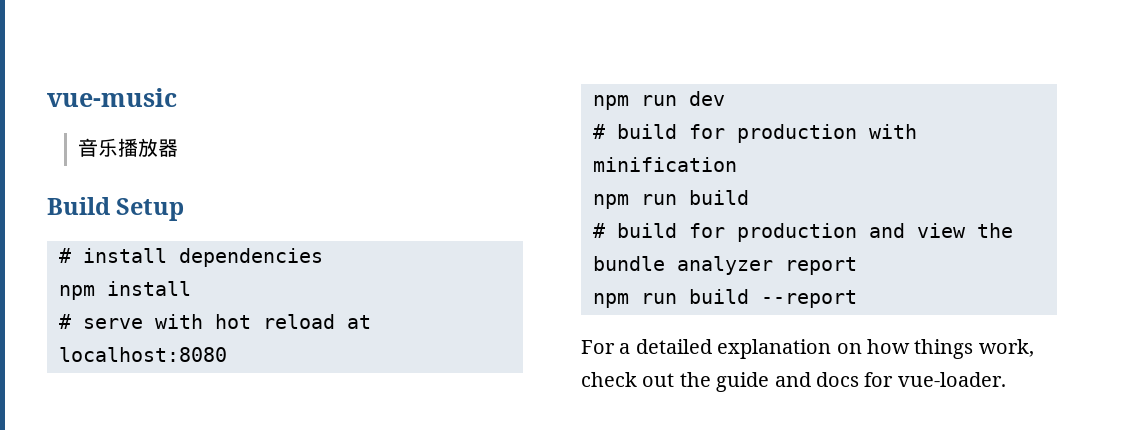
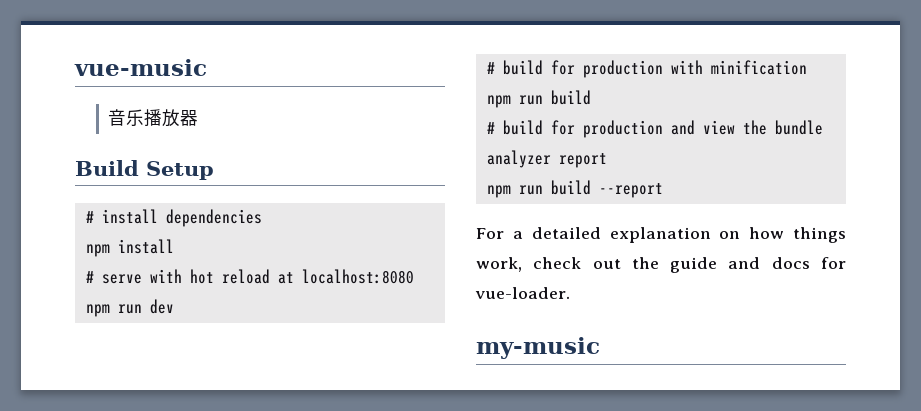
(1006, 379) none -> [476,337,600,359] // my-music

